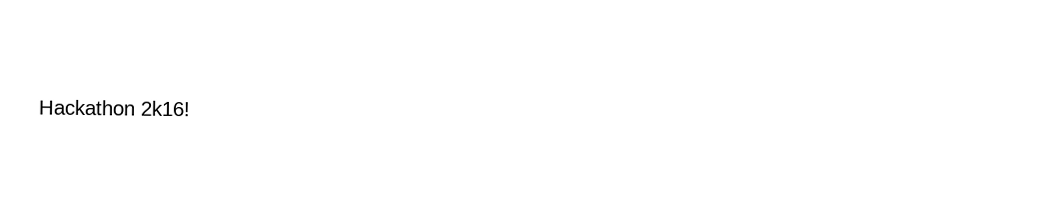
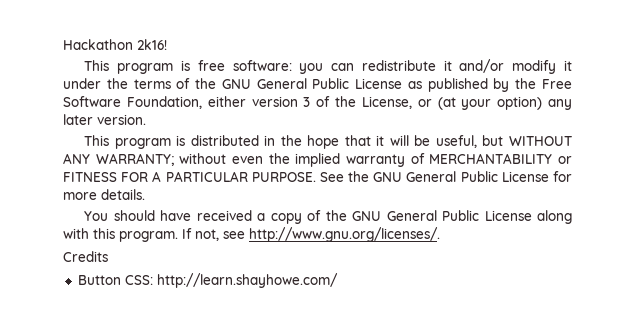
(190, 108) none -> [84,59,572,74] [63,78,572,92] [63,96,572,110] [63,114,146,125] [84,135,572,149] [63,153,572,167] [63,171,572,182] [63,189,145,200] [84,210,572,224] [63,227,440,242] [63,251,108,262] [77,273,338,288] // This program is free software: you can redistribute it and/or modify it under the terms of the GNU General Public License as published by the Free Software Foundation, either version 3 of the License, or (at your option) any later version. // This program is distributed in the hope that it will be useful, but WITHOUT ANY WARRANTY; without even the implied warranty of MERCHANTABILITY or FITNESS FOR A PARTICULAR PURPOSE. See the GNU General Public License for more details. // You should have received a copy of the GNU General Public License along with this program. If not, see http://www.gnu.org/licenses/. // Credits // Button CSS: http://learn.shayhowe.com/

